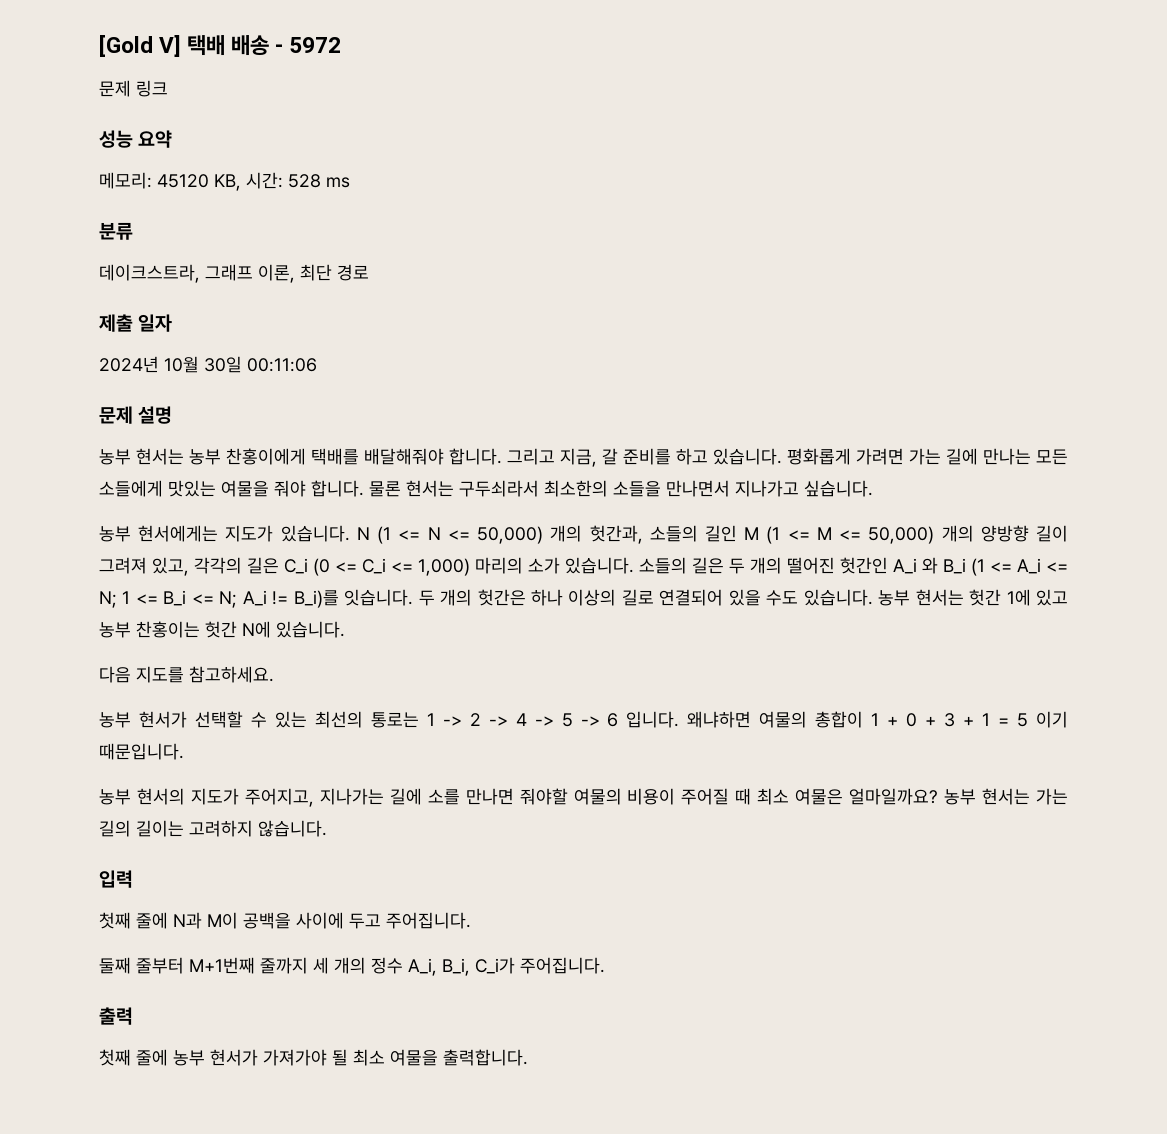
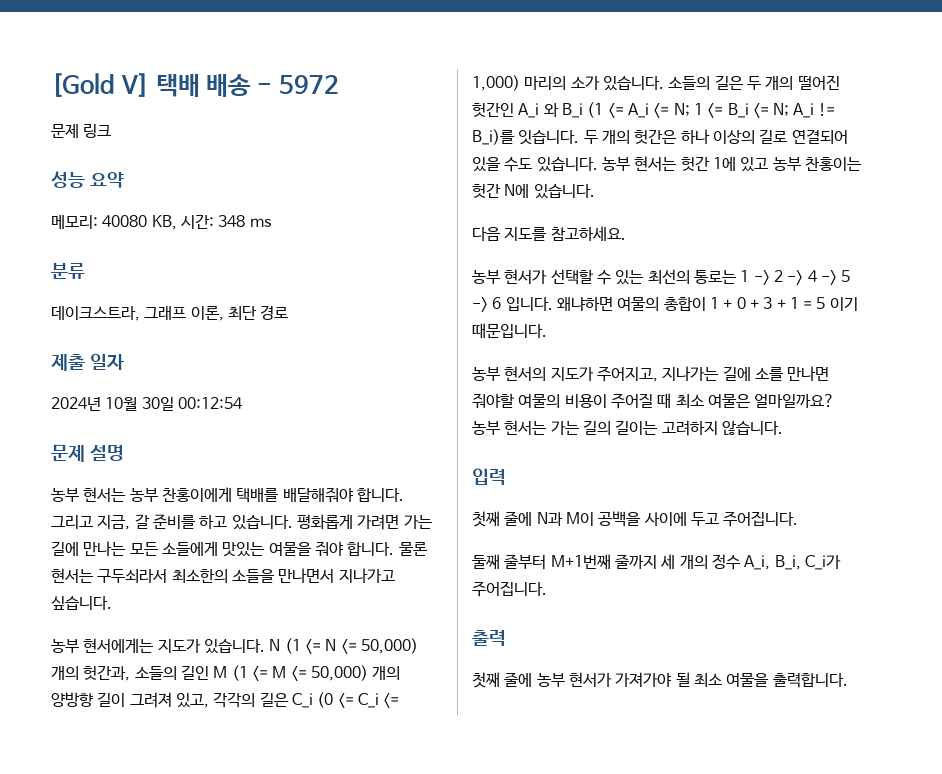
[157,174,209,188] 45120 -> [102,215,148,227] 40080
[288,174,321,188] 528 -> [218,215,246,227] 348
[247,358,317,372] 00:11:06 -> [177,397,243,409] 00:12:54

